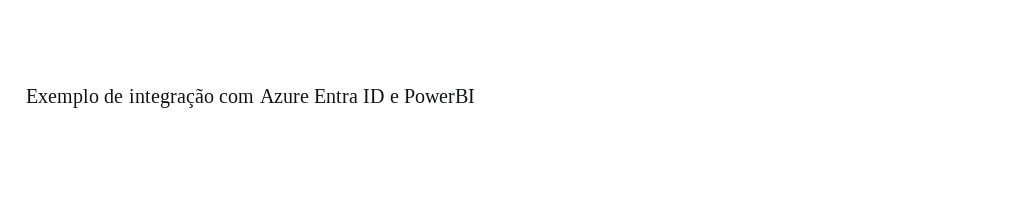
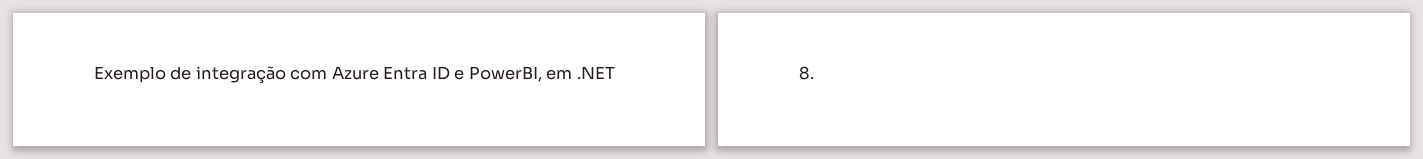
[404,89,476,103] PowerBI -> [468,66,814,82] PowerBI, em .NET 8.

